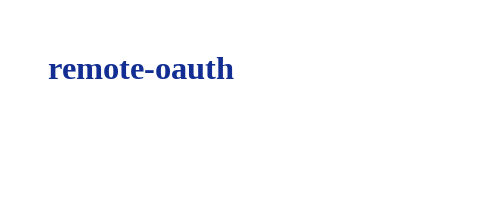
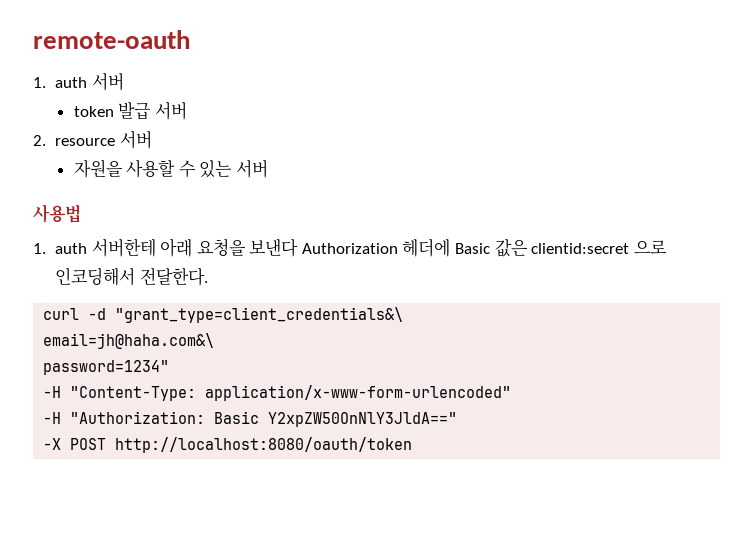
(234, 68) none -> [33,72,124,91] [73,101,187,120] [33,130,152,149] [73,159,268,178] [33,204,81,223] [33,238,667,257] [54,267,208,286] [43,307,404,323] [43,333,215,349] [43,360,170,375] [43,385,512,401] [43,411,458,427] [43,437,413,453] // 1. auth 서버 // token 발급 서버 // 2. resource 서버 // 자원을 사용할 수 있는 서버 // 사용법 // 1. auth 서버한테 아래 요청을 보낸다 Authorization 헤더에 Basic 값은 clientid:secret 으로 인코딩해서 전달한다. // curl -d "grant_type=client_credentials&\ // email=jh@haha.com&\ // password=1234" // -H "Content-Type: application/x-www-form-urlencoded" // -H "Authorization: Basic Y2xpZW50OnNlY3JldA==" // -X POST http://localhost:8080/oauth/token

